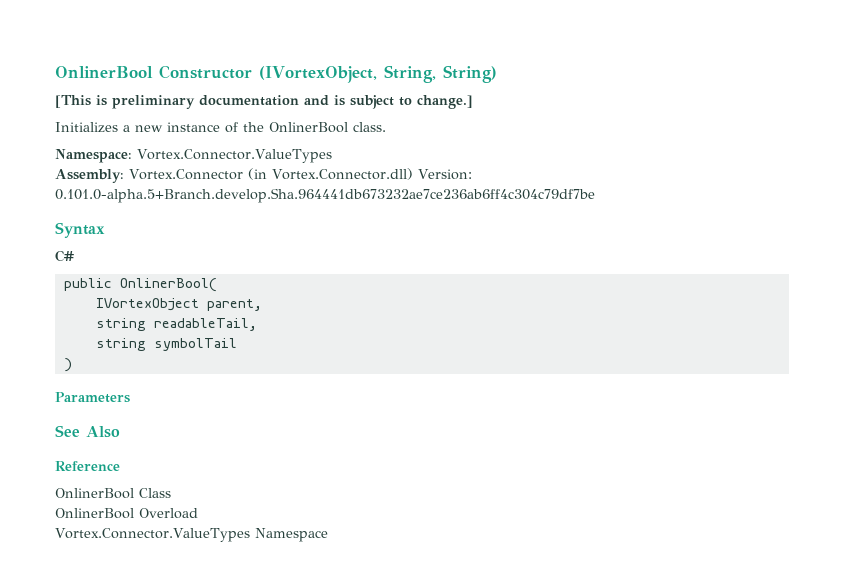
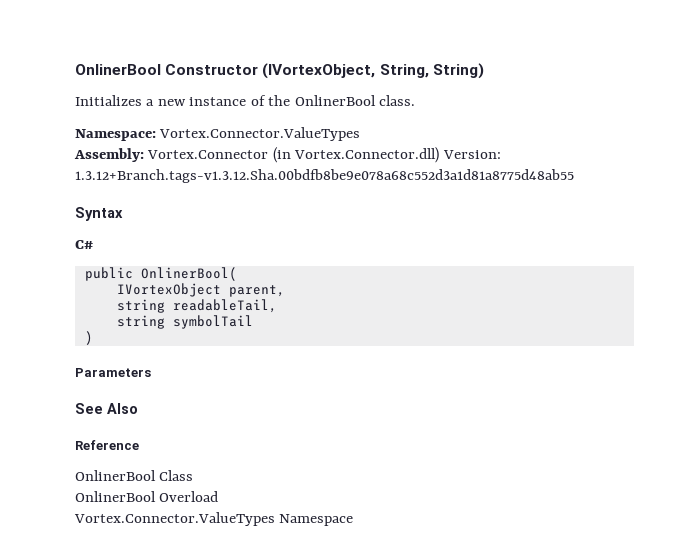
[55,95,473,109] // [This is preliminary documentation and is subject to change.] -> (484, 71) none
[55,188,595,203] 0.101.0-alpha.5+Branch.develop.Sha.964441db673232ae7ce236ab6ff4c304c79df7be -> [75,169,574,183] 1.3.12+Branch.tags-v1.3.12.Sha.00bdfb8be9e078a68c552d3a1d81a8775d48ab55

